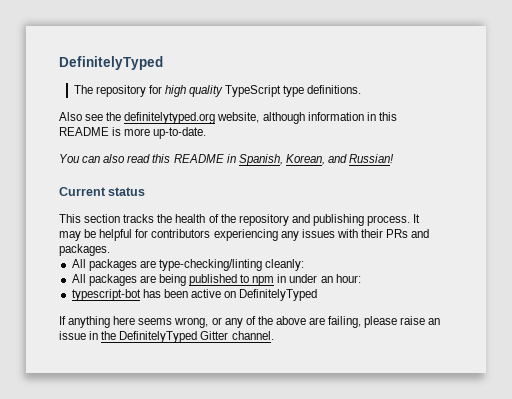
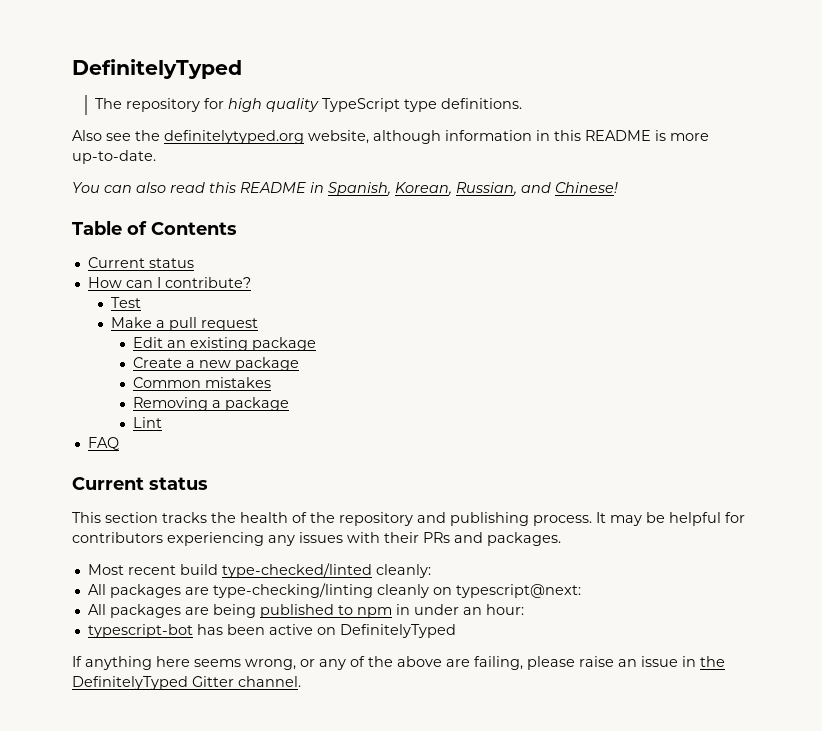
[327,154,395,163] and Russian! -> [456,182,618,196] [72,221,237,235] [87,257,194,268] [87,277,251,288] [110,297,141,308] [110,317,258,331] [133,337,317,351] [133,357,300,371] [133,377,272,388] [133,397,290,411] [133,417,163,428] [87,437,119,450] Russian, and Chinese! // Table of Contents // Current status // How can I contribute? // Test // Make a pull request // Edit an existing package // Create a new package // Common mistakes // Removing a package // Lint // FAQ
(110, 250) none -> [87,563,431,578] // Most recent build type-checked/linted cleanly:
[265,259,305,271] cleanly: -> [376,584,581,598] cleanly on typescript@next:

